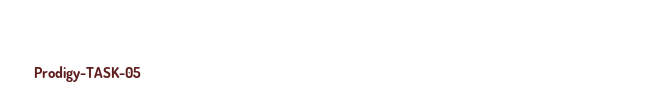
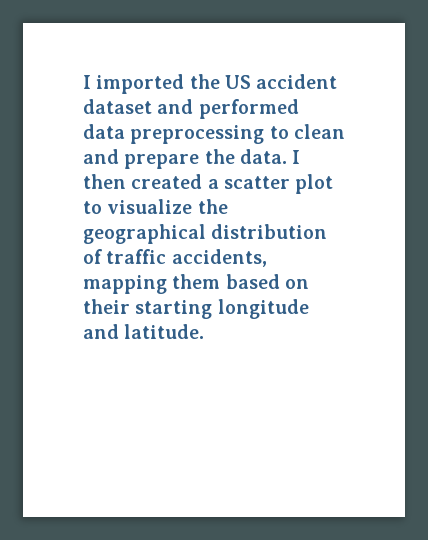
[34,66,141,82] Prodigy-TASK-05 -> [83,74,338,94] [83,99,299,119] [83,124,345,144] [83,149,301,169] [83,174,334,194] [83,199,228,214] [83,224,328,244] [83,249,267,267] [83,274,309,294] [83,299,309,319] [83,324,205,339] I imported the US accident dataset and performed data preprocessing to clean and prepare the data. I then created a scatter plot to visualize the geographical distribution of traffic accidents, mapping them based on their starting longitude and latitude.

